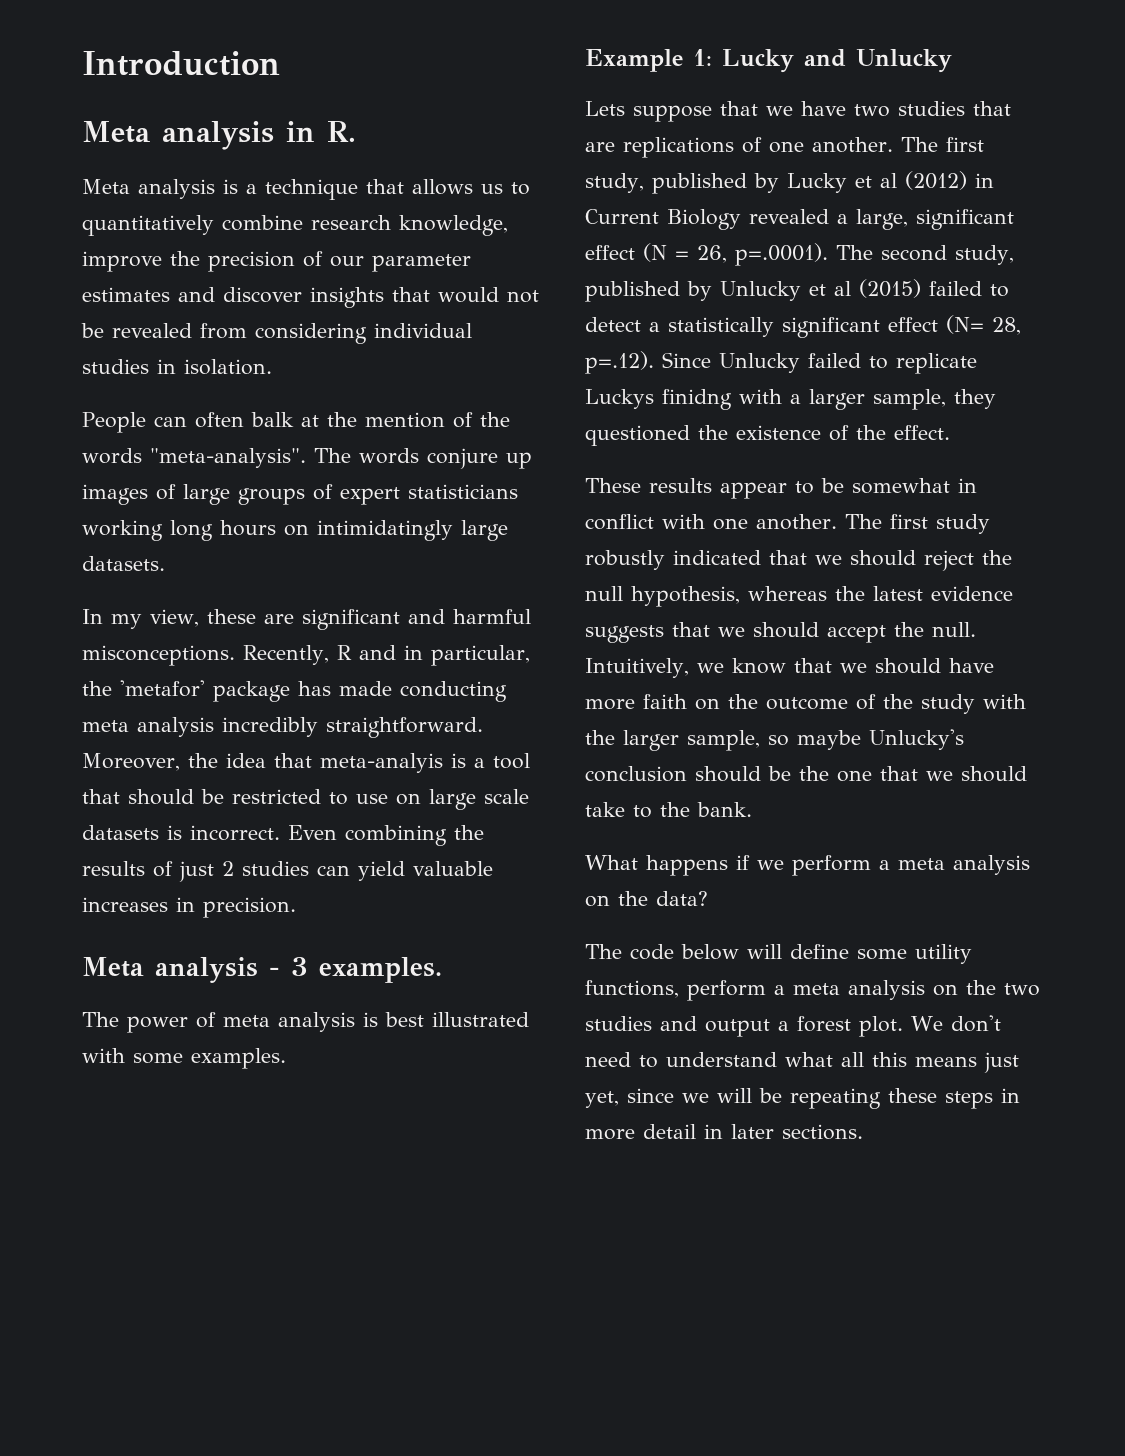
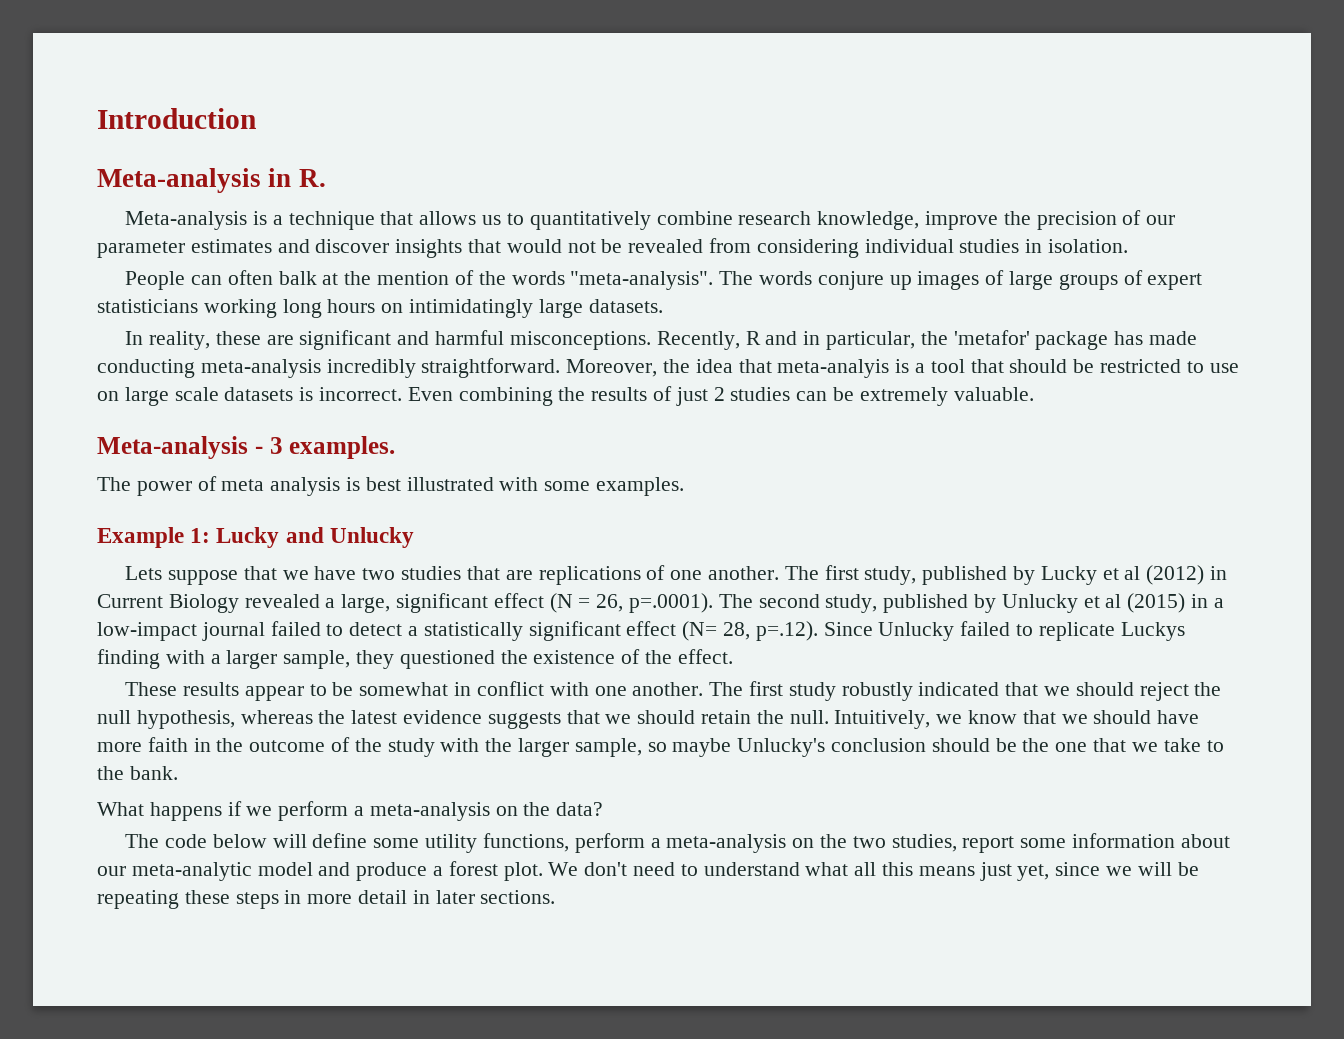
[82,121,274,150] Meta analysis -> [97,168,261,193] Meta-analysis
[82,179,215,199] Meta analysis -> [125,211,248,230] Meta-analysis
[111,609,199,629] my view, -> [149,331,211,350] reality,
[82,717,214,737] meta analysis -> [200,359,321,378] meta-analysis
[358,861,493,881] [82,897,296,918] [82,957,258,983] yield valuable increases in precision. // Meta analysis -> [833,387,1034,406] [97,436,248,459] be extremely valuable. // Meta-analysis
(921, 288) none -> [1191,594,1224,608] [97,622,265,641] in a low-impact journal
[662,389,732,410] finidng -> [97,649,160,669] finding
[827,625,886,643] accept -> [701,710,752,724] retain
[695,698,720,710] on -> [193,738,211,752] in
[961,766,1027,782] should -> (1158, 747) none
[898,855,1030,875] meta analysis -> [369,802,490,821] meta-analysis
[793,980,925,1000] meta analysis -> [666,834,787,853] meta-analysis
[585,1016,770,1037] studies and output -> [891,833,1230,853] [97,862,428,881] studies, report some information about our meta-analytic model and produce

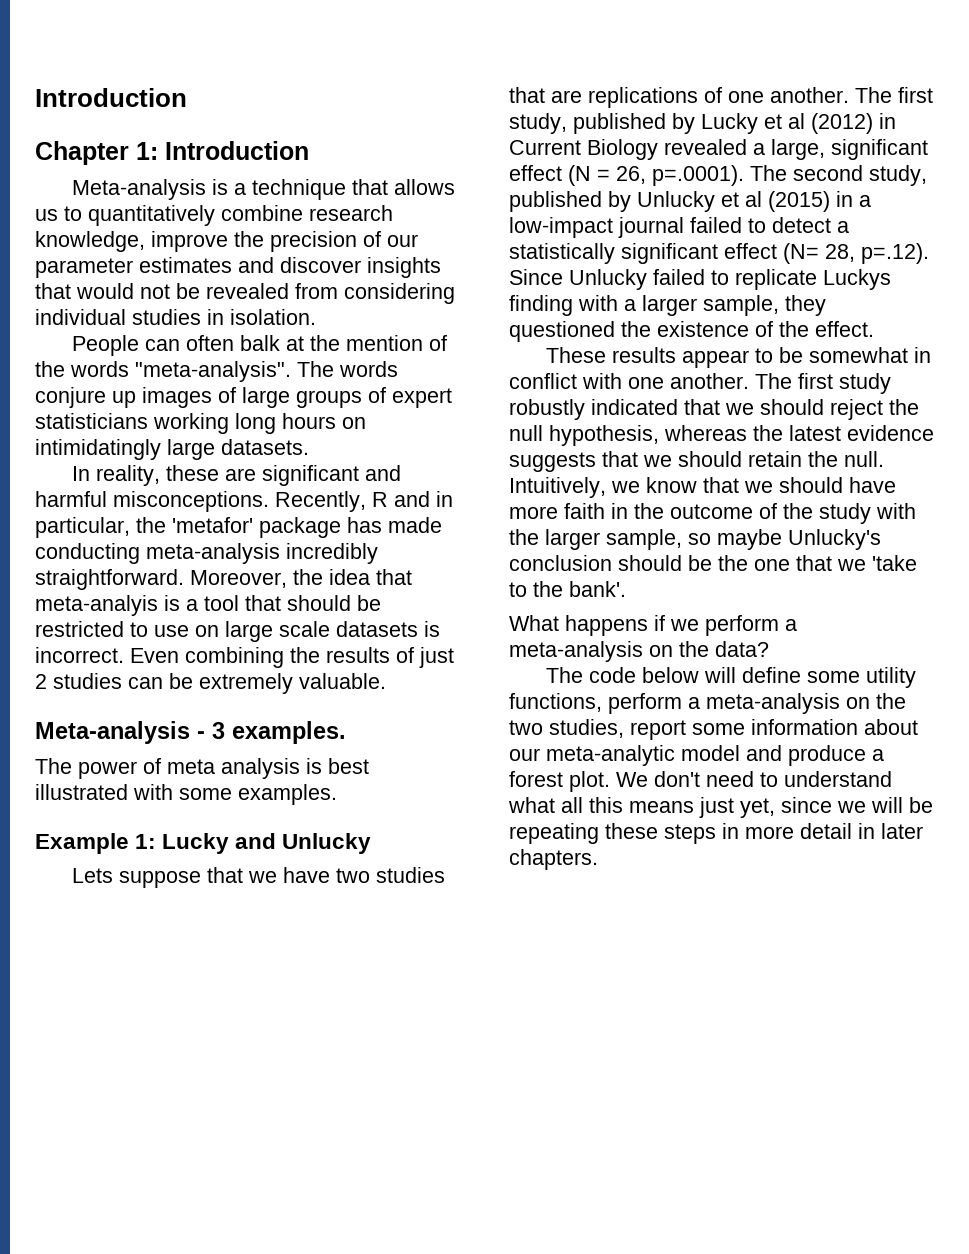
[97,108,256,129] [97,168,326,193] Introduction // Meta-analysis in R. -> [35,88,187,107] [35,141,309,165] Introduction // Chapter 1: Introduction
[1163,738,1201,752] take -> [872,555,917,571] 'take
[129,766,178,780] bank. -> [569,581,626,597] bank'.
[480,890,556,904] sections. -> [509,849,598,870] chapters.

